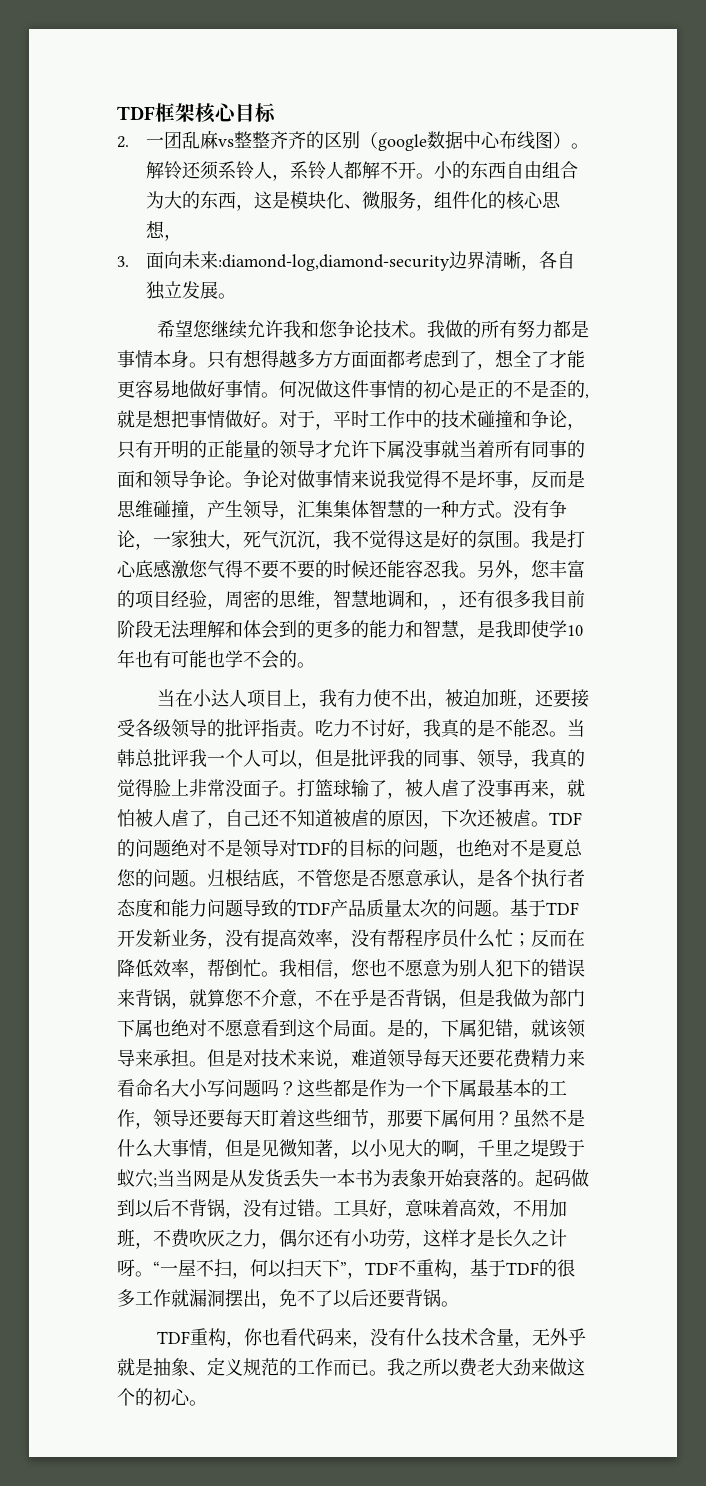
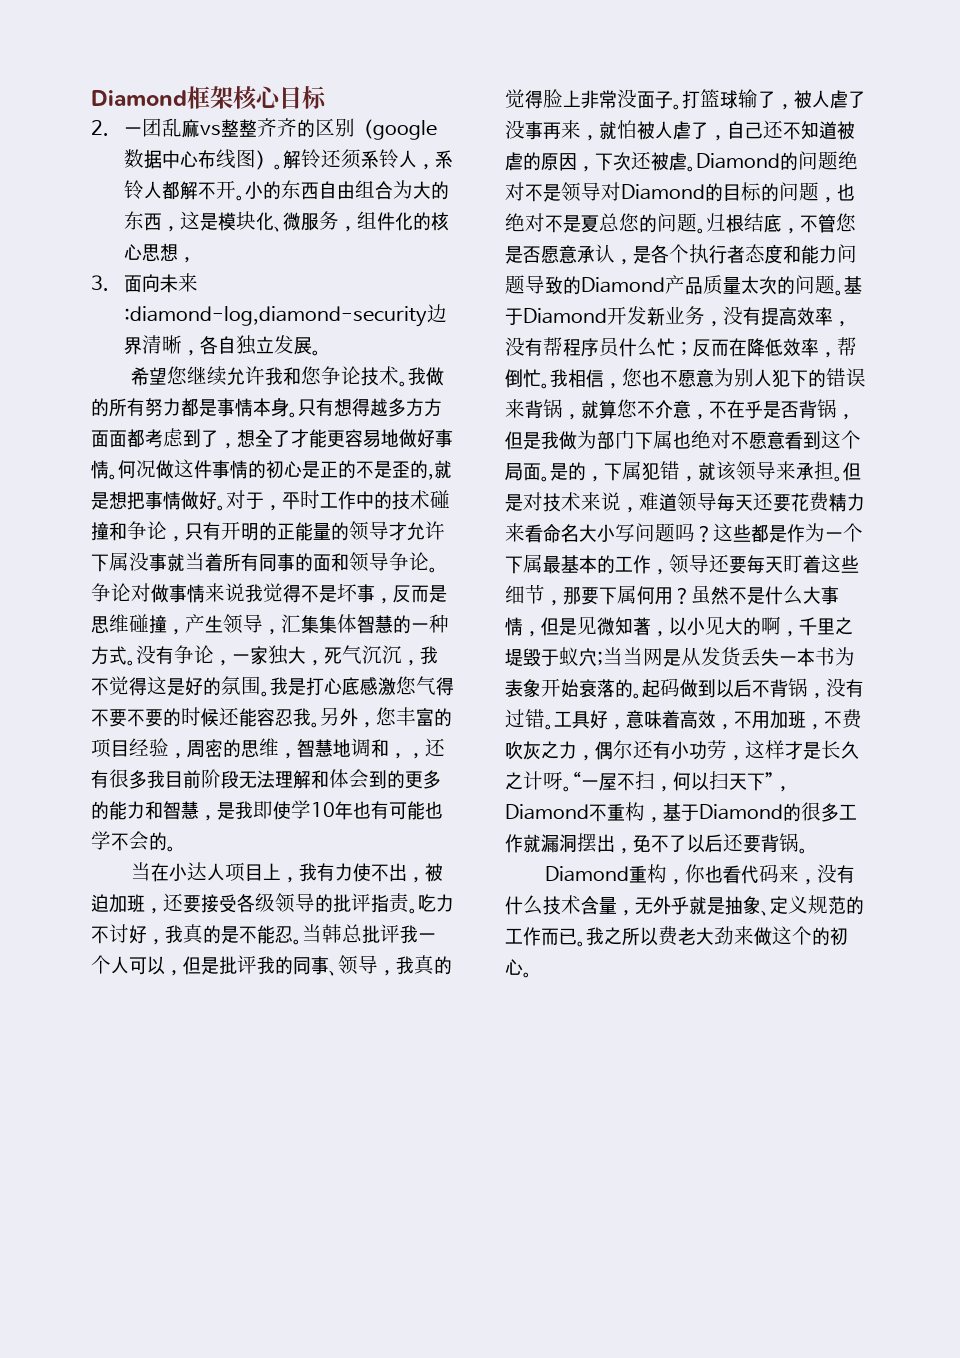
[117,106,155,120] TDF -> [91,90,187,106] Diamond
[549,812,582,825] TDF -> [696,153,780,169] Diamond
[297,842,330,855] TDF -> [621,184,705,200] Diamond
[297,902,330,915] TDF -> [581,277,665,293] Diamond
[546,902,579,915] TDF -> [523,308,607,324] Diamond
[365,1262,398,1275] TDF -> [505,804,589,820] Diamond
[506,1262,539,1275] TDF -> [698,804,783,820] Diamond
[156,1331,190,1344] TDF -> [544,866,629,882] Diamond

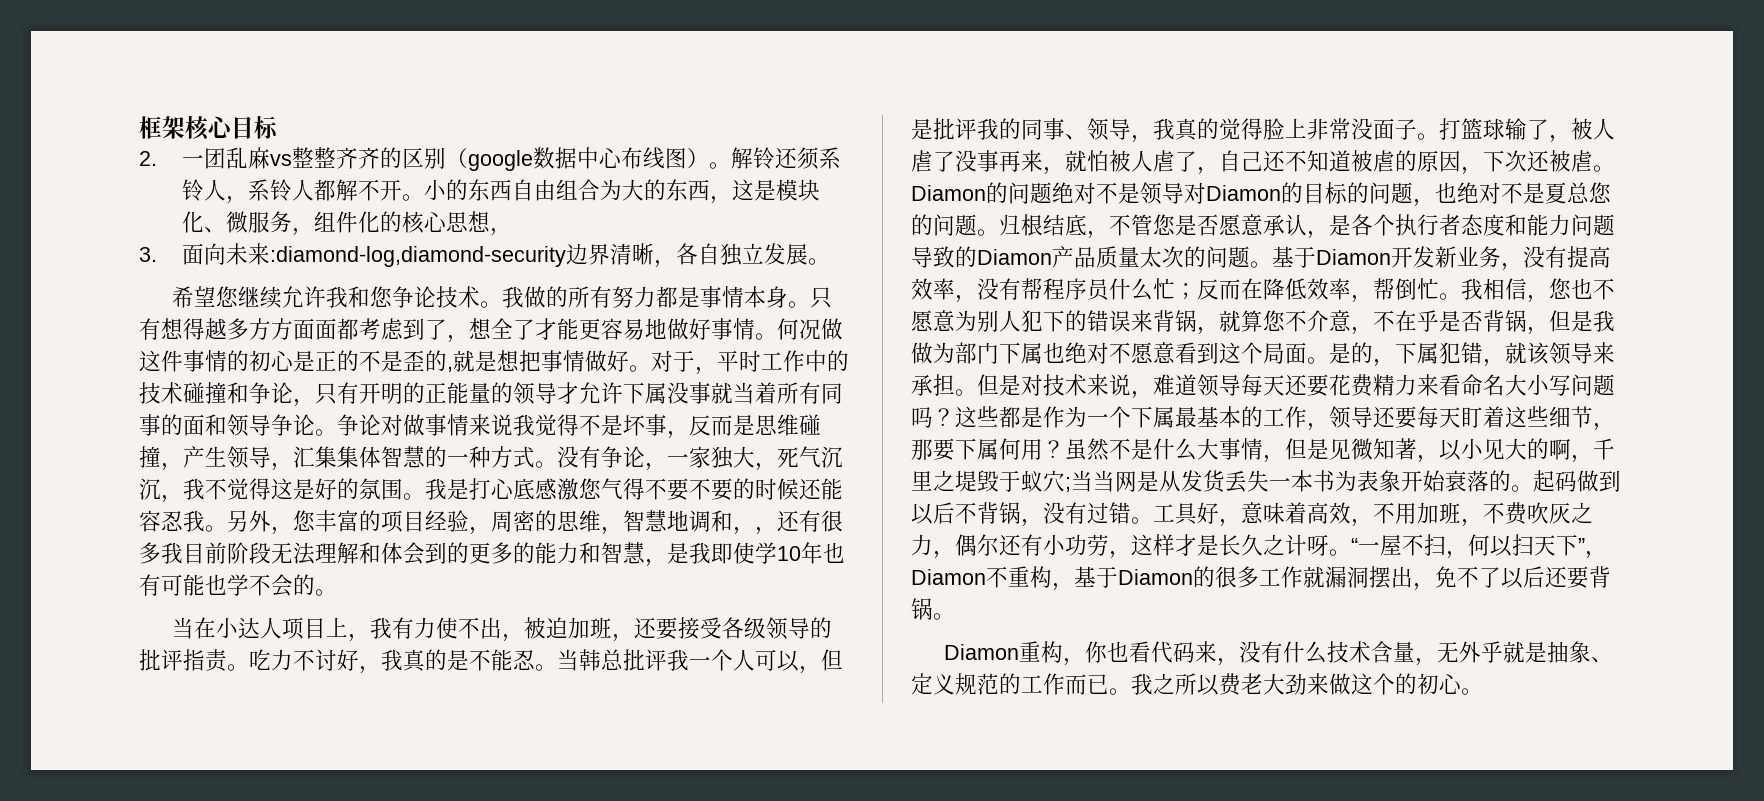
[91,90,187,106] Diamond -> (139, 127) none
[696,153,780,169] Diamond -> [911,185,986,201] Diamon
[621,184,705,200] Diamond -> [1206,185,1281,201] Diamon
[581,277,665,293] Diamond -> [977,249,1052,265] Diamon
[523,308,607,324] Diamond -> [1316,249,1391,265] Diamon
[505,804,589,820] Diamond -> [911,569,986,585] Diamon
[698,804,783,820] Diamond -> [1118,569,1193,585] Diamon
[544,866,629,882] Diamond -> [944,644,1020,660] Diamon

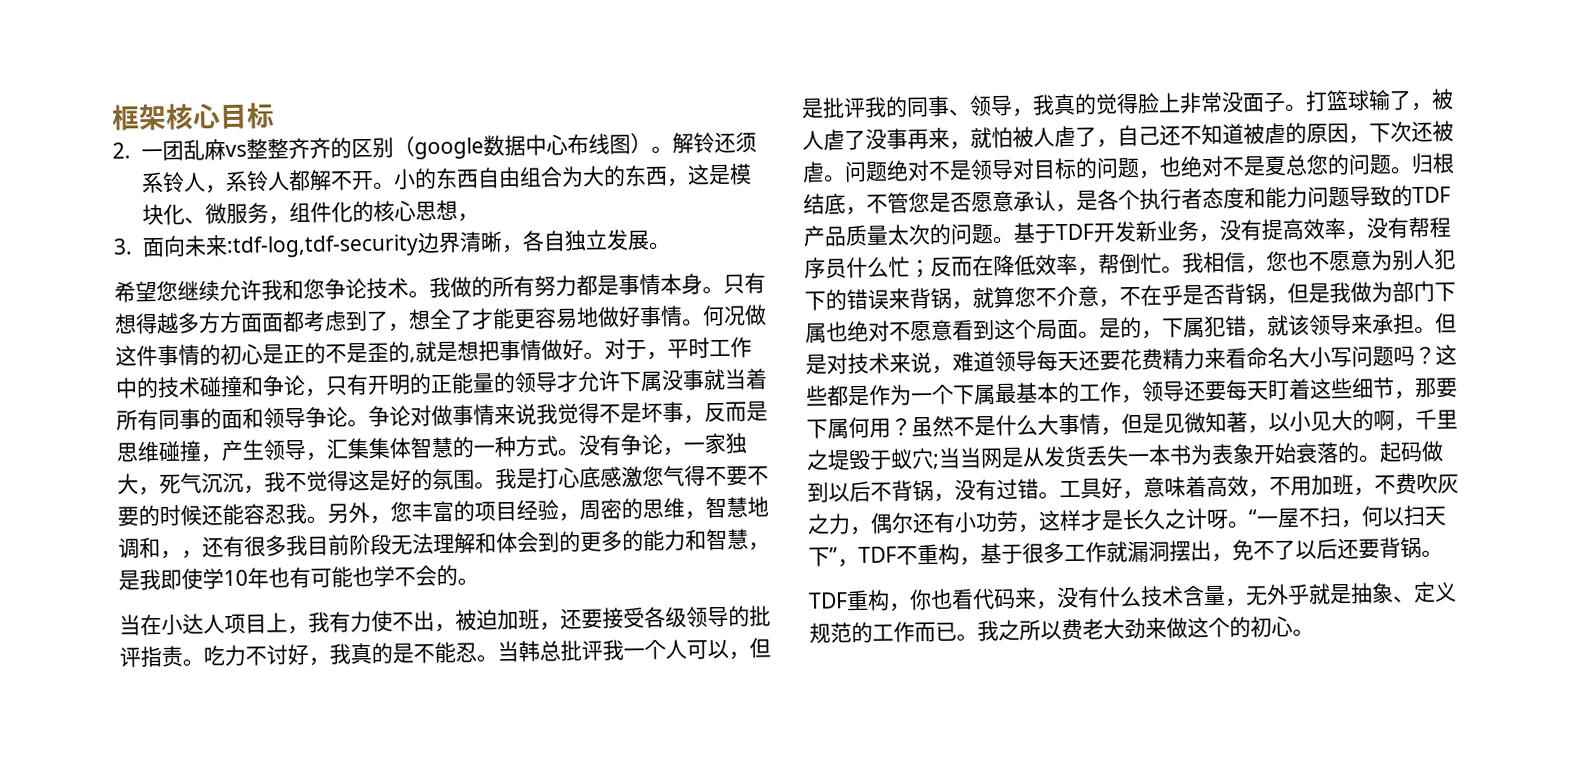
[269,246,566,267] :diamond-log,diamond-security -> [225,234,419,259] :tdf-log,tdf-security
[911,182,1008,203] Diamon的 -> (846, 178) none
[1206,182,1303,203] Diamon的 -> (1035, 169) none
[977,249,1052,265] Diamon -> [1412,186,1451,204] TDF
[1316,249,1391,265] Diamon -> [1055,223,1094,241] TDF
[911,569,986,585] Diamon -> [858,546,897,564] TDF
[1118,566,1215,587] Diamon的 -> (1023, 554) none
[944,644,1020,660] Diamon -> [808,592,848,609] TDF

